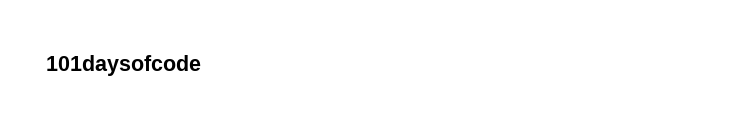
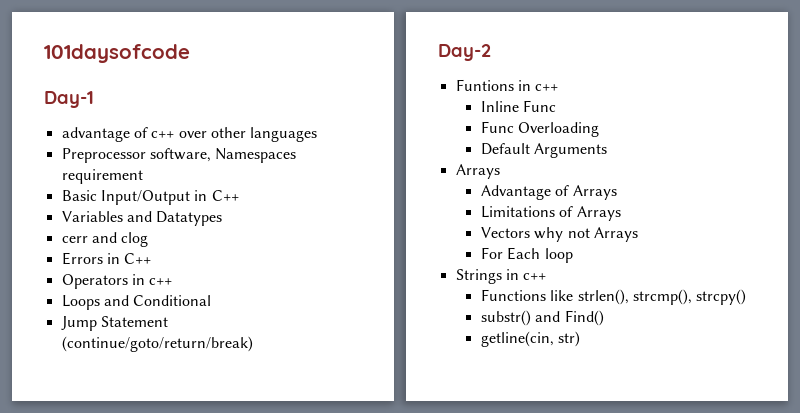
(201, 65) none -> [44,91,94,108] [61,127,318,142] [61,148,297,163] [61,169,143,184] [61,190,239,205] [61,211,223,226] [61,232,149,247] [61,252,152,265] [61,274,173,289] [61,295,212,310] [60,316,168,331] [61,336,253,352] [438,44,491,61] [455,79,559,91] [480,100,557,112] [480,121,600,137] [480,143,608,158] [455,164,500,179] [480,185,617,200] [480,206,621,221] [480,227,638,242] [480,247,573,263] [455,269,547,284] [480,289,747,305] [480,310,604,326] [480,331,581,347] // Day-1 // advantage of c++ over other languages // Preprocessor software, Namespaces requirement // Basic Input/Output in C++ // Variables and Datatypes // cerr and clog // Errors in C++ // Operators in c++ // Loops and Conditional // Jump Statement (continue/goto/return/break) // Day-2 // Funtions in c++ // Inline Func // Func Overloading // Default Arguments // Arrays // Advantage of Arrays // Limitations of Arrays // Vectors why not Arrays // For Each loop // Strings in c++ // Functions like strlen(), strcmp(), strcpy() // substr() and Find() // getline(cin, str)

